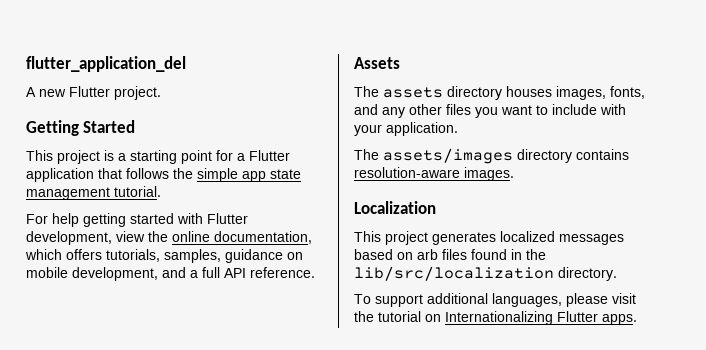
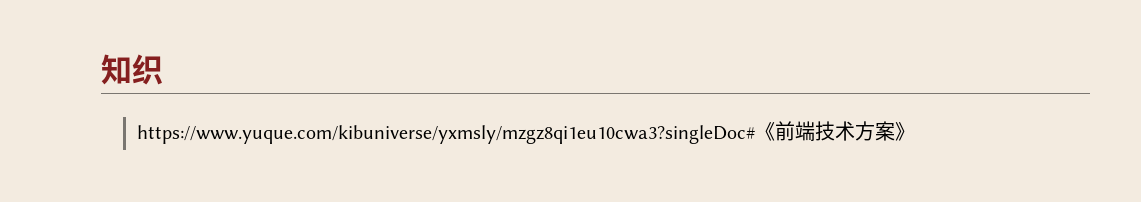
[26,56,186,72] [26,86,161,100] [26,120,136,136] [26,150,290,164] [26,168,301,182] [26,186,161,200] [26,213,248,227] [26,231,312,245] [25,249,303,263] [26,267,315,281] [354,57,400,69] [354,86,645,100] [354,104,626,118] [354,122,458,136] [354,148,629,164] [354,167,514,181] [354,201,436,214] [354,231,624,245] [354,249,546,260] [354,266,617,281] [354,293,636,307] [354,311,637,325] flutter_application_del // A new Flutter project. // Getting Started // This project is a starting point for a Flutter application that follows the simple app state management tutorial. // For help getting started with Flutter development, view the online documentation, which offers tutorials, samples, guidance on mobile development, and a full API reference. // Assets // The assets directory houses images, fonts, and any other files you want to include with your application. // The assets/images directory contains resolution-aware images. // Localization // This project generates localized messages based on arb files found in the lib/src/localization directory. // To support additional languages, please visit the tutorial on Internationalizing Flutter apps. -> [101,54,163,85] [136,121,915,144] 知织 // https://www.yuque.com/kibuniverse/yxmsly/mzgz8qi1eu10cwa3?singleDoc#《前端技术方案》

